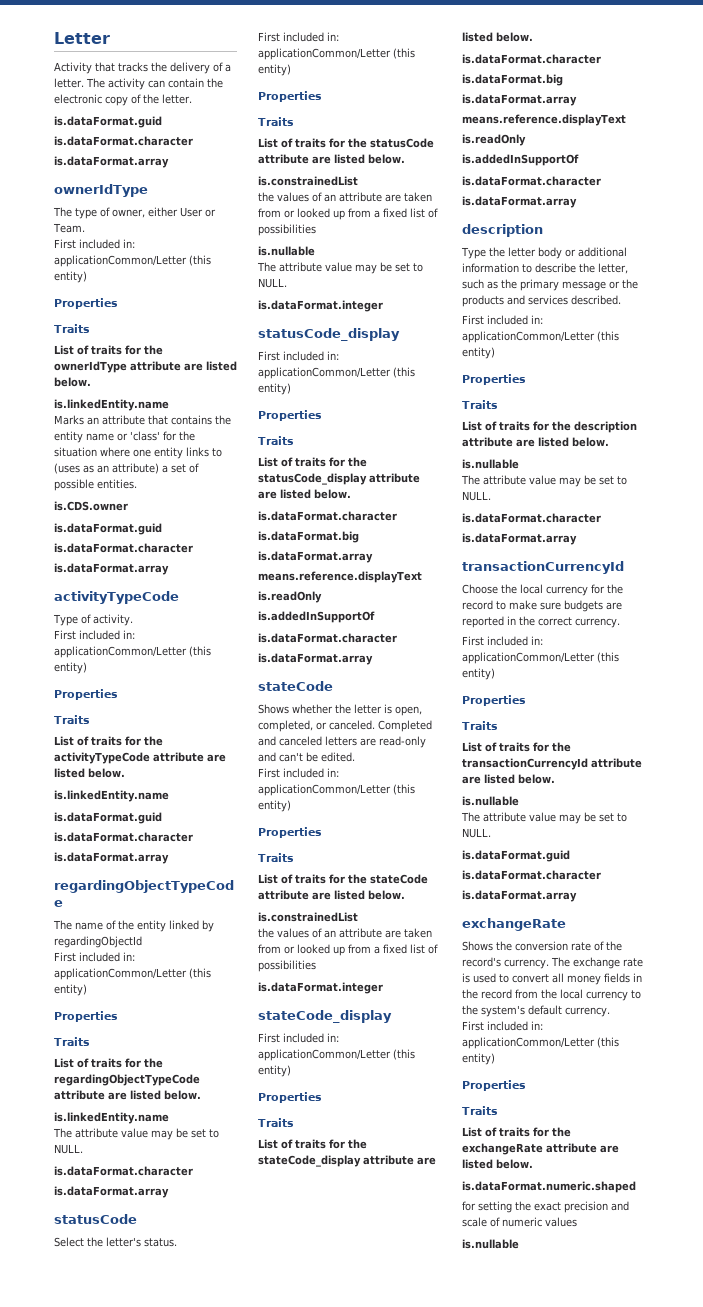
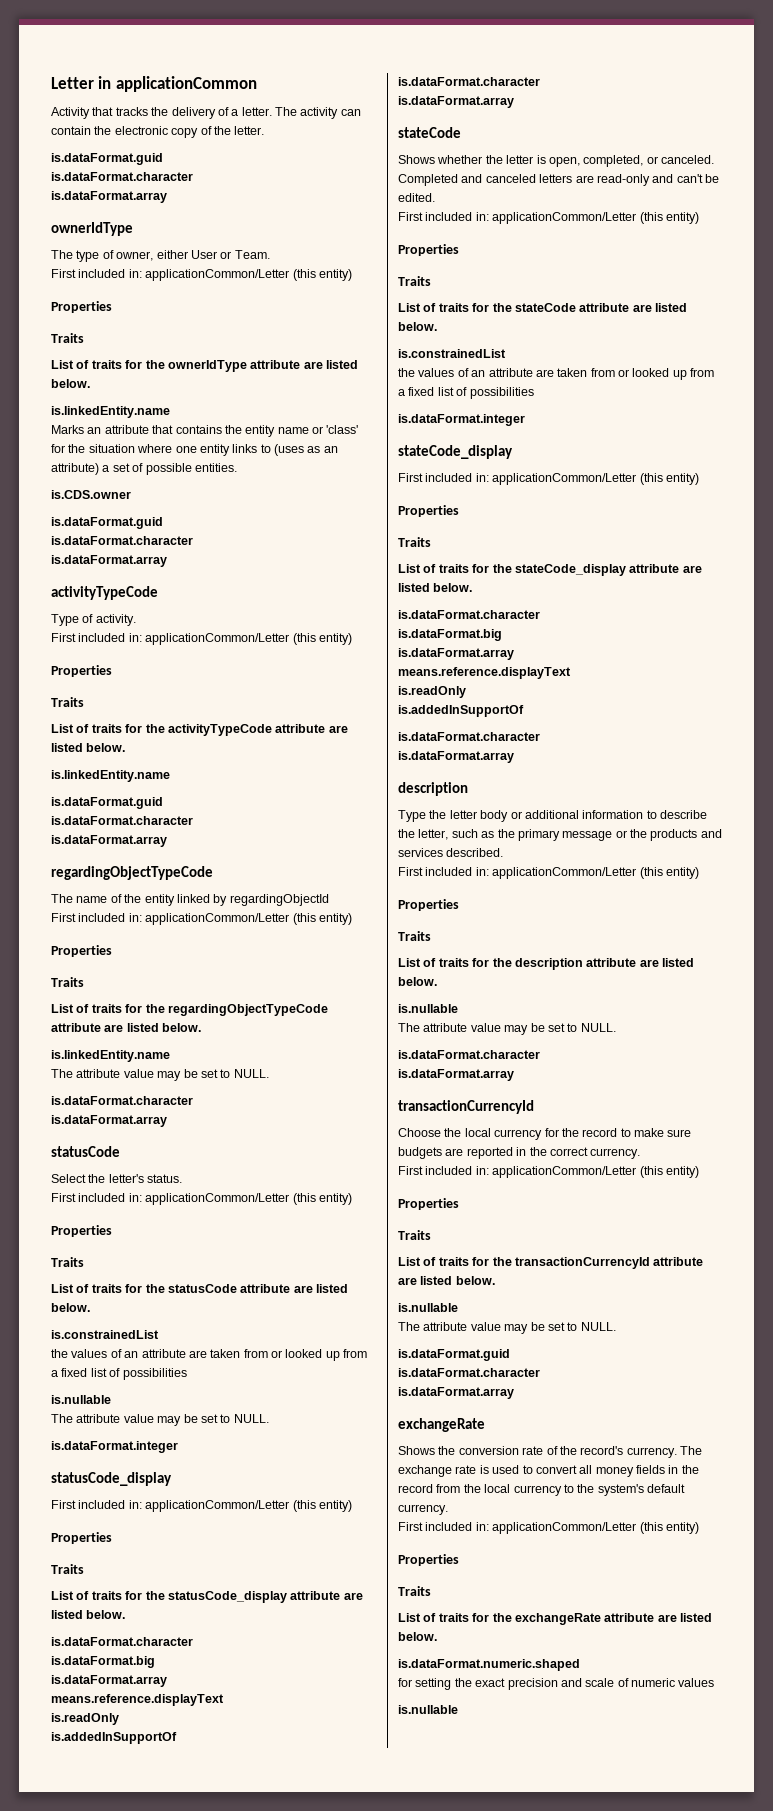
(110, 38) none -> [98,76,257,92] in applicationCommon

